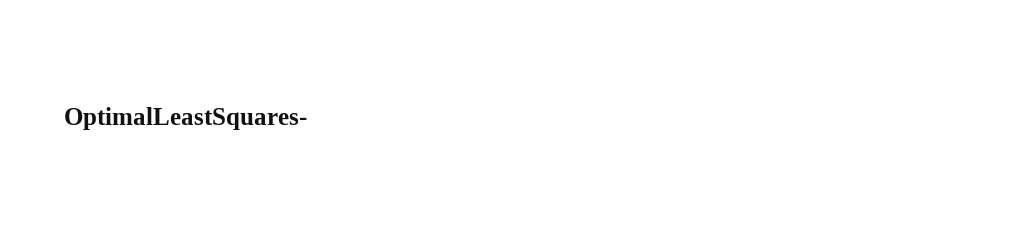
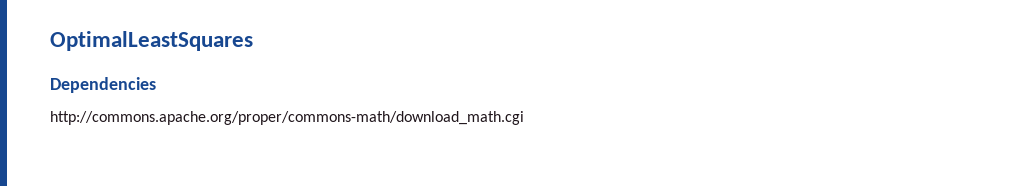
[64,107,307,130] OptimalLeastSquares- -> [50,31,253,51] [50,77,156,93] [50,111,524,125] OptimalLeastSquares // Dependencies // http://commons.apache.org/proper/commons-math/download_math.cgi

